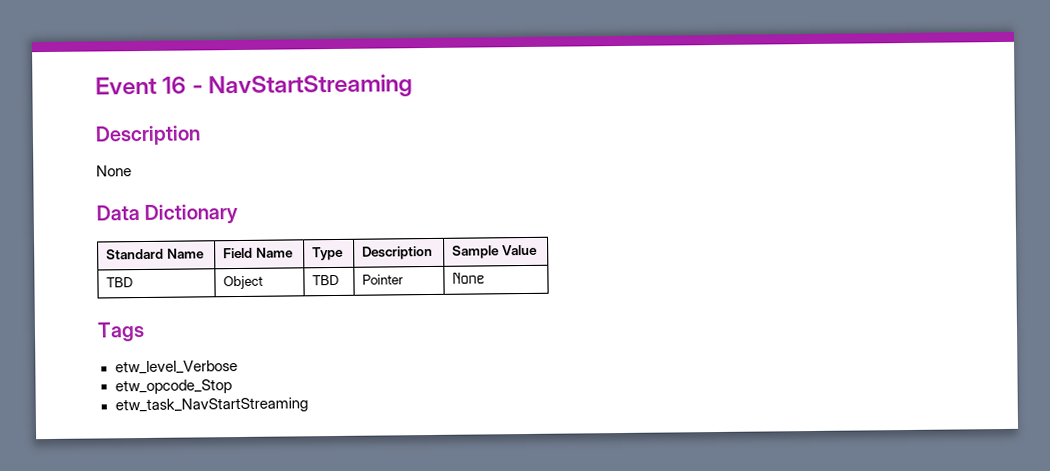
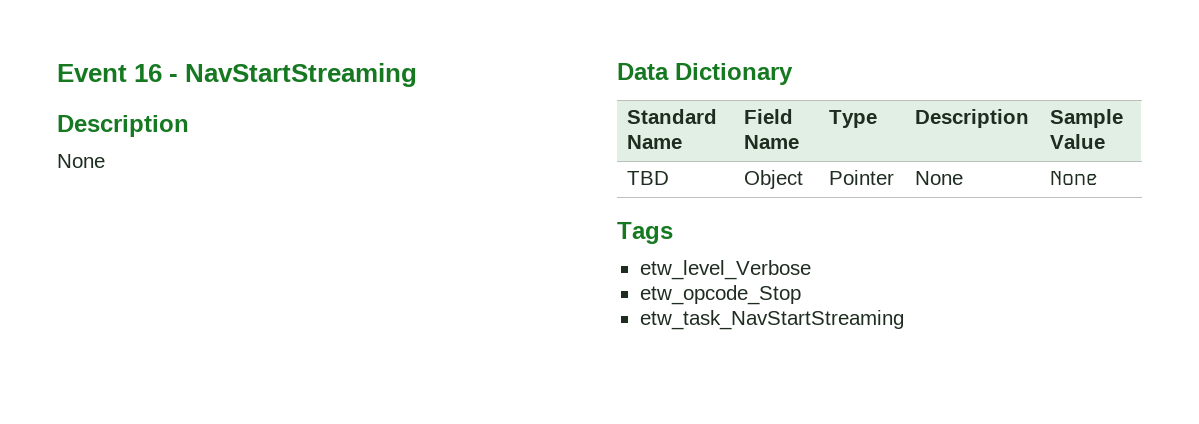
[312,274,340,286] [362,274,405,285] TBD | Pointer -> [828,170,894,185] [914,171,963,185] Pointer | None

